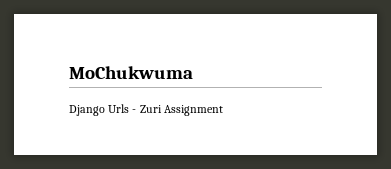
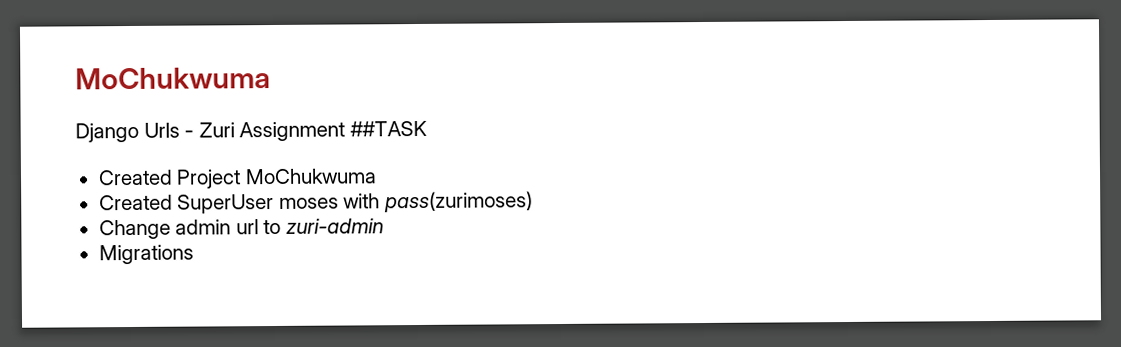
(223, 110) none -> [349,120,427,137] [97,168,377,189] [98,191,533,214] [98,218,384,240] [98,244,194,265] ##TASK // Created Project MoChukwuma // Created SuperUser moses with pass(zurimoses) // Change admin url to zuri-admin // Migrations

